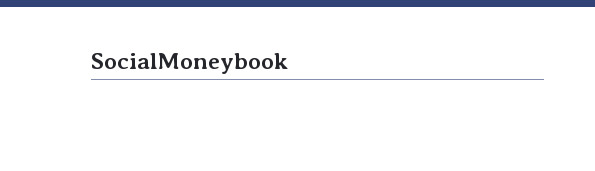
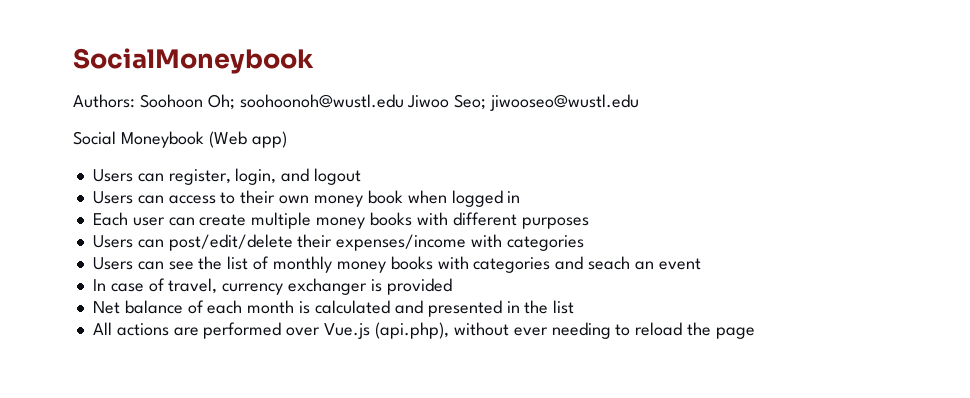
(288, 63) none -> [73,94,640,111] [73,131,287,148] [92,168,362,185] [92,190,521,207] [92,212,589,229] [92,234,584,251] [92,256,701,273] [92,278,452,295] [92,300,575,317] [92,322,755,339] // Authors: Soohoon Oh; soohoonoh@wustl.edu Jiwoo Seo; jiwooseo@wustl.edu // Social Moneybook (Web app) // Users can register, login, and logout // Users can access to their own money book when logged in // Each user can create multiple money books with different purposes // Users can post/edit/delete their expenses/income with categories // Users can see the list of monthly money books with categories and seach an event // In case of travel, currency exchanger is provided // Net balance of each month is calculated and presented in the list // All actions are performed over Vue.js (api.php), without ever needing to reload the page

